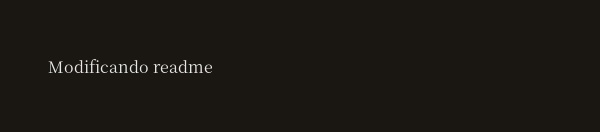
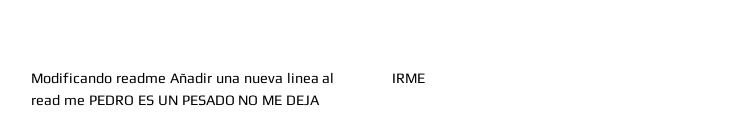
(214, 66) none -> [169,72,335,84] [31,94,321,106] [392,73,425,83] Añadir una nueva linea al read me PEDRO ES UN PESADO NO ME DEJA IRME

